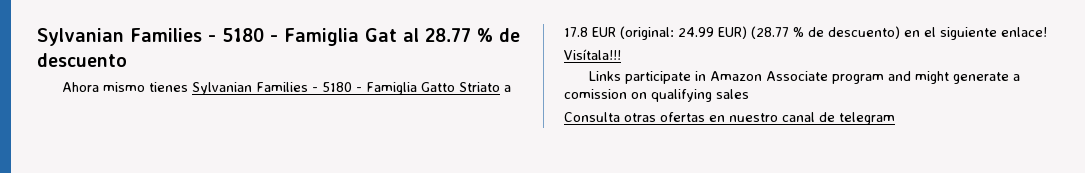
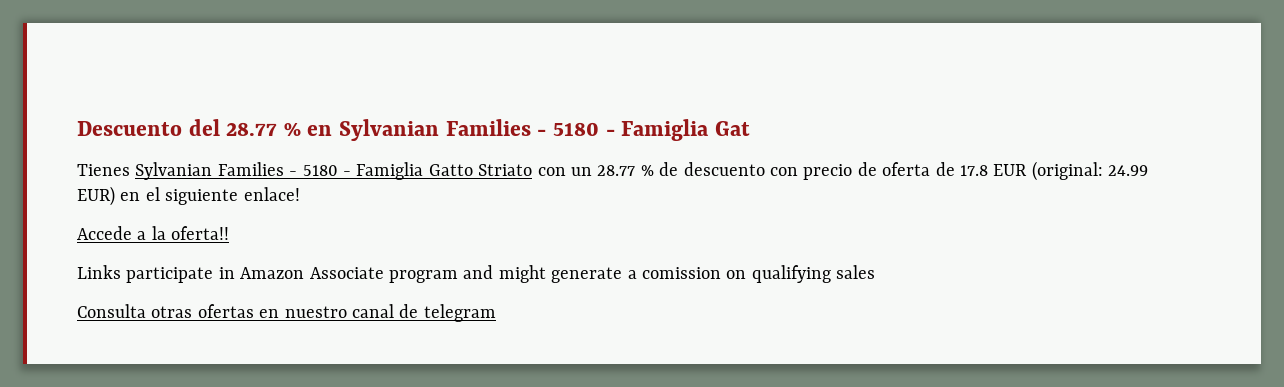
(37, 37) none -> [77,119,333,136] Descuento del 28.77 % en
[402,28,520,42] [37,53,127,67] [62,82,189,92] al 28.77 % de descuento // Ahora mismo tienes -> [77,164,130,176] // Tienes
[504,85,512,92] a -> [537,162,955,180] con un 28.77 % de descuento con precio de oferta de
[751,26,900,39] (28.77 % de descuento) -> (115, 196) none
[564,49,621,60] Visítala!!! -> [77,226,230,240] Accede a la oferta!!

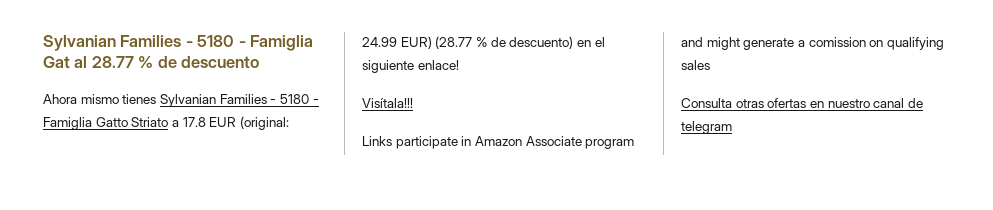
[77,119,333,136] Descuento del 28.77 % en -> (43, 43) none
[77,164,130,176] // Tienes -> [74,56,260,68] [43,94,157,104] al 28.77 % de descuento // Ahora mismo tienes
[537,162,955,180] con un 28.77 % de descuento con precio de oferta de -> [171,120,179,127] a
(115, 196) none -> [435,36,574,49] (28.77 % de descuento)
[77,226,230,240] Accede a la oferta!! -> [362,98,413,108] Visítala!!!

